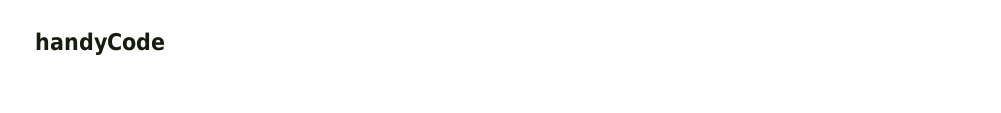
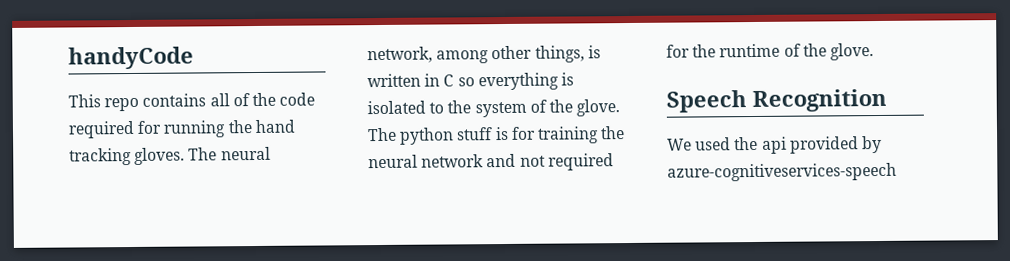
(165, 43) none -> [68,92,316,112] [68,119,296,139] [69,146,271,166] [367,45,601,64] [367,72,574,91] [367,99,621,118] [367,126,626,145] [368,153,614,171] [666,43,874,61] [666,88,887,113] [667,135,882,154] [667,162,897,182] // This repo contains all of the code required for running the hand tracking gloves. The neural network, among other things, is written in C so everything is isolated to the system of the glove. The python stuff is for training the neural network and not required for the runtime of the glove. // Speech Recognition // We used the api provided by azure-cognitiveservices-speech

